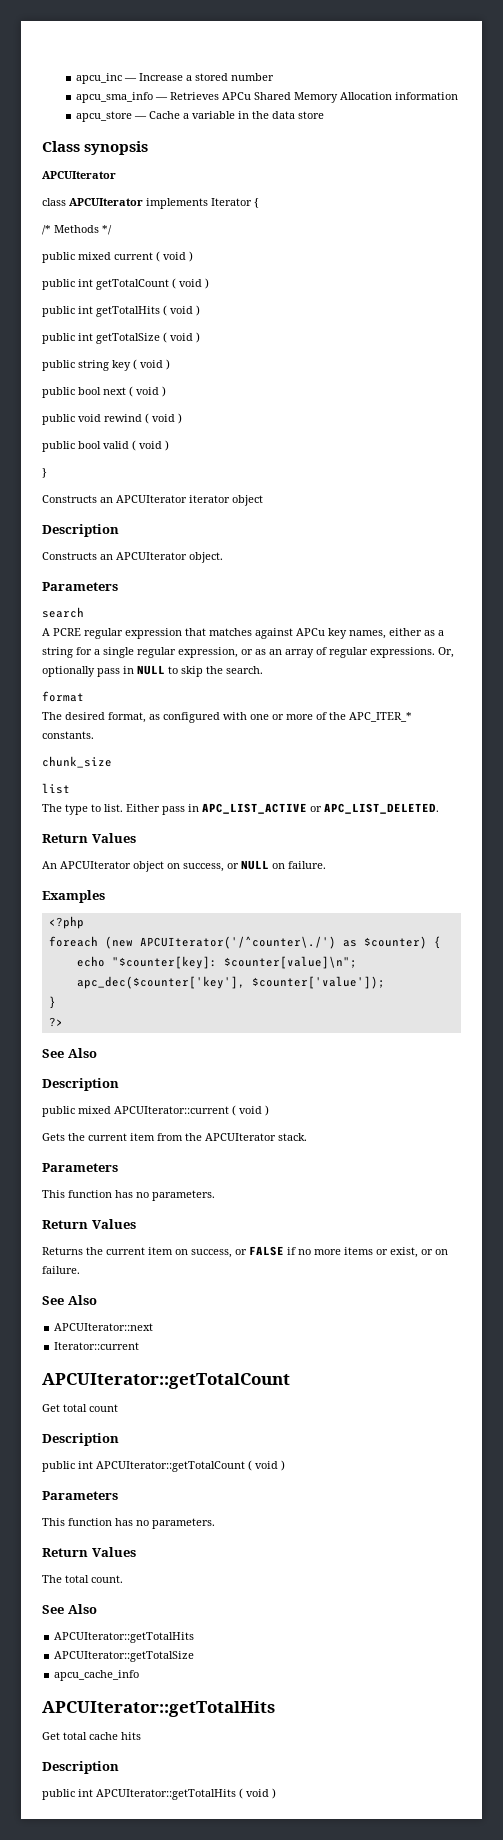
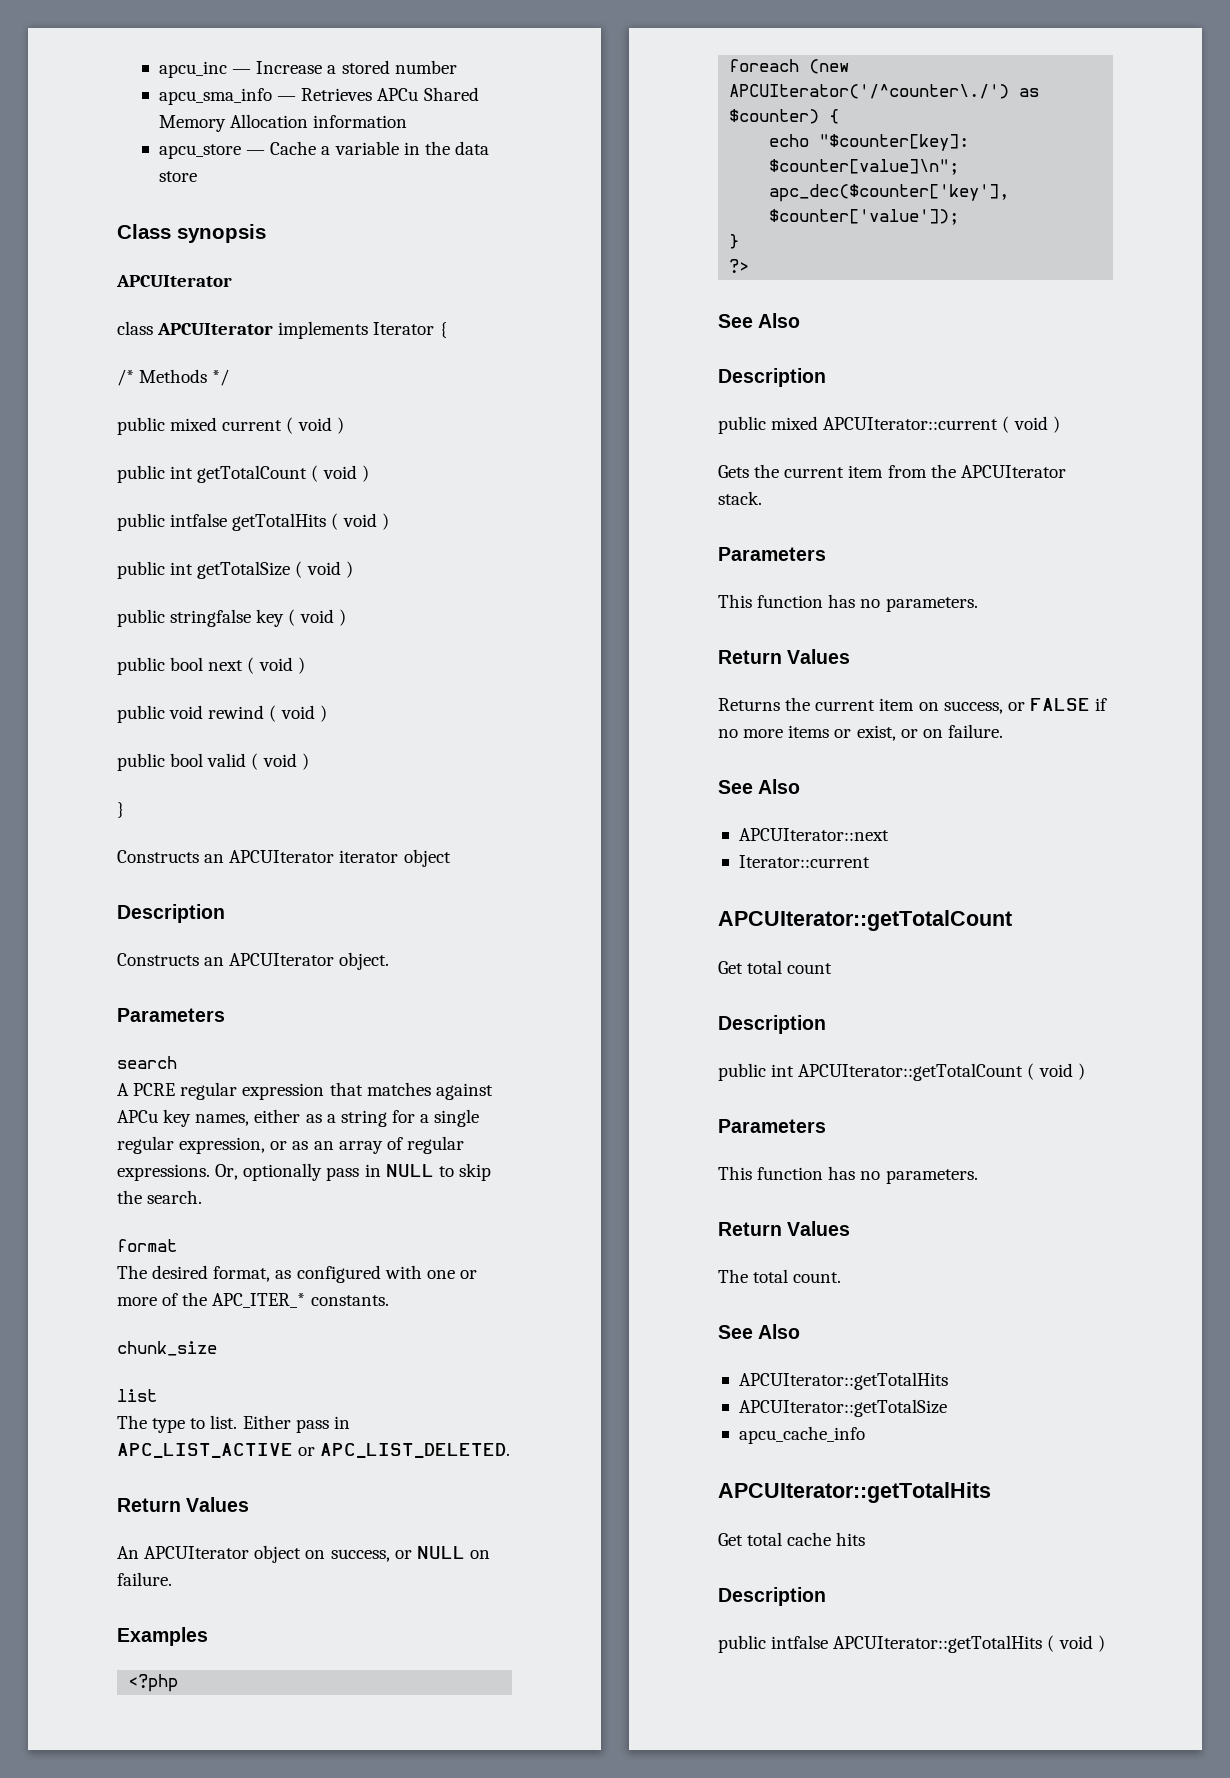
[78,306,93,314] int -> [170,513,228,527] intfalse
[78,360,109,371] string -> [170,609,252,627] stringfalse
[78,1789,93,1797] int -> [771,1635,829,1649] intfalse

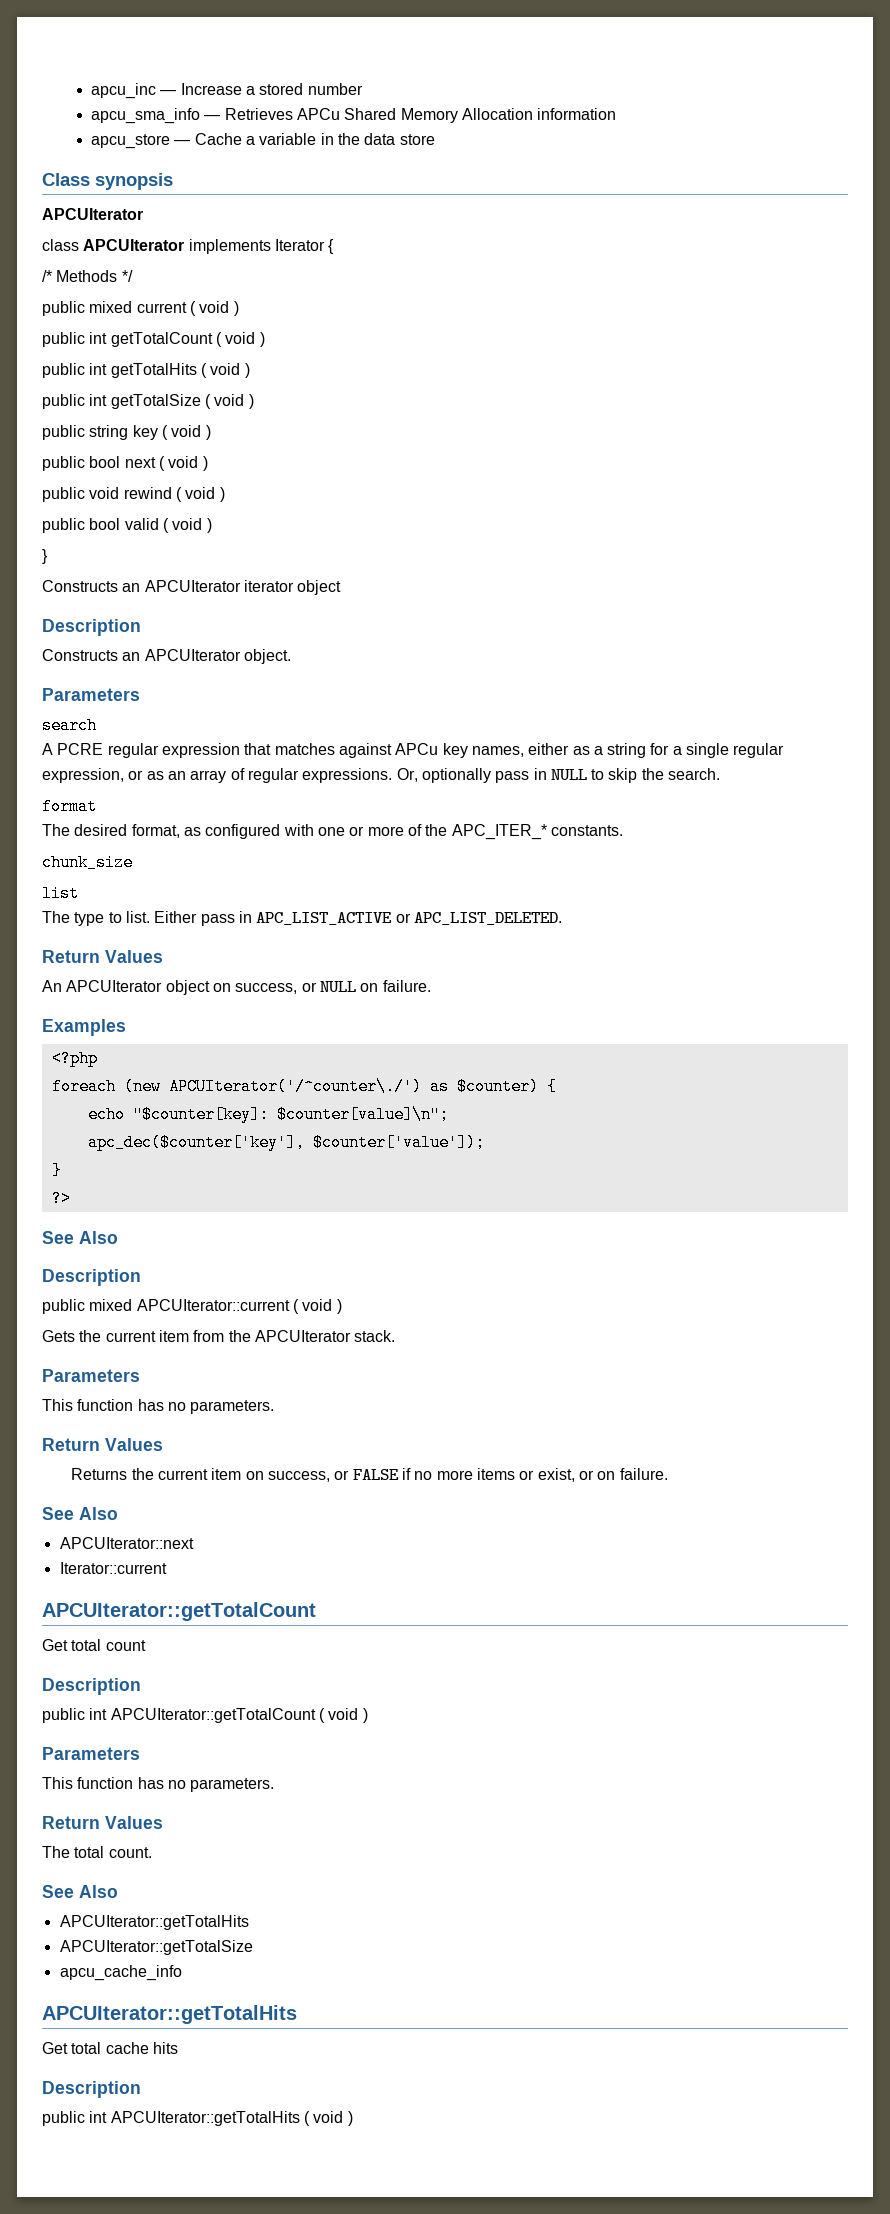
[170,513,228,527] intfalse -> [89,363,108,375] int
[170,609,252,627] stringfalse -> [89,425,129,440] string
[771,1635,829,1649] intfalse -> [89,2111,108,2123] int

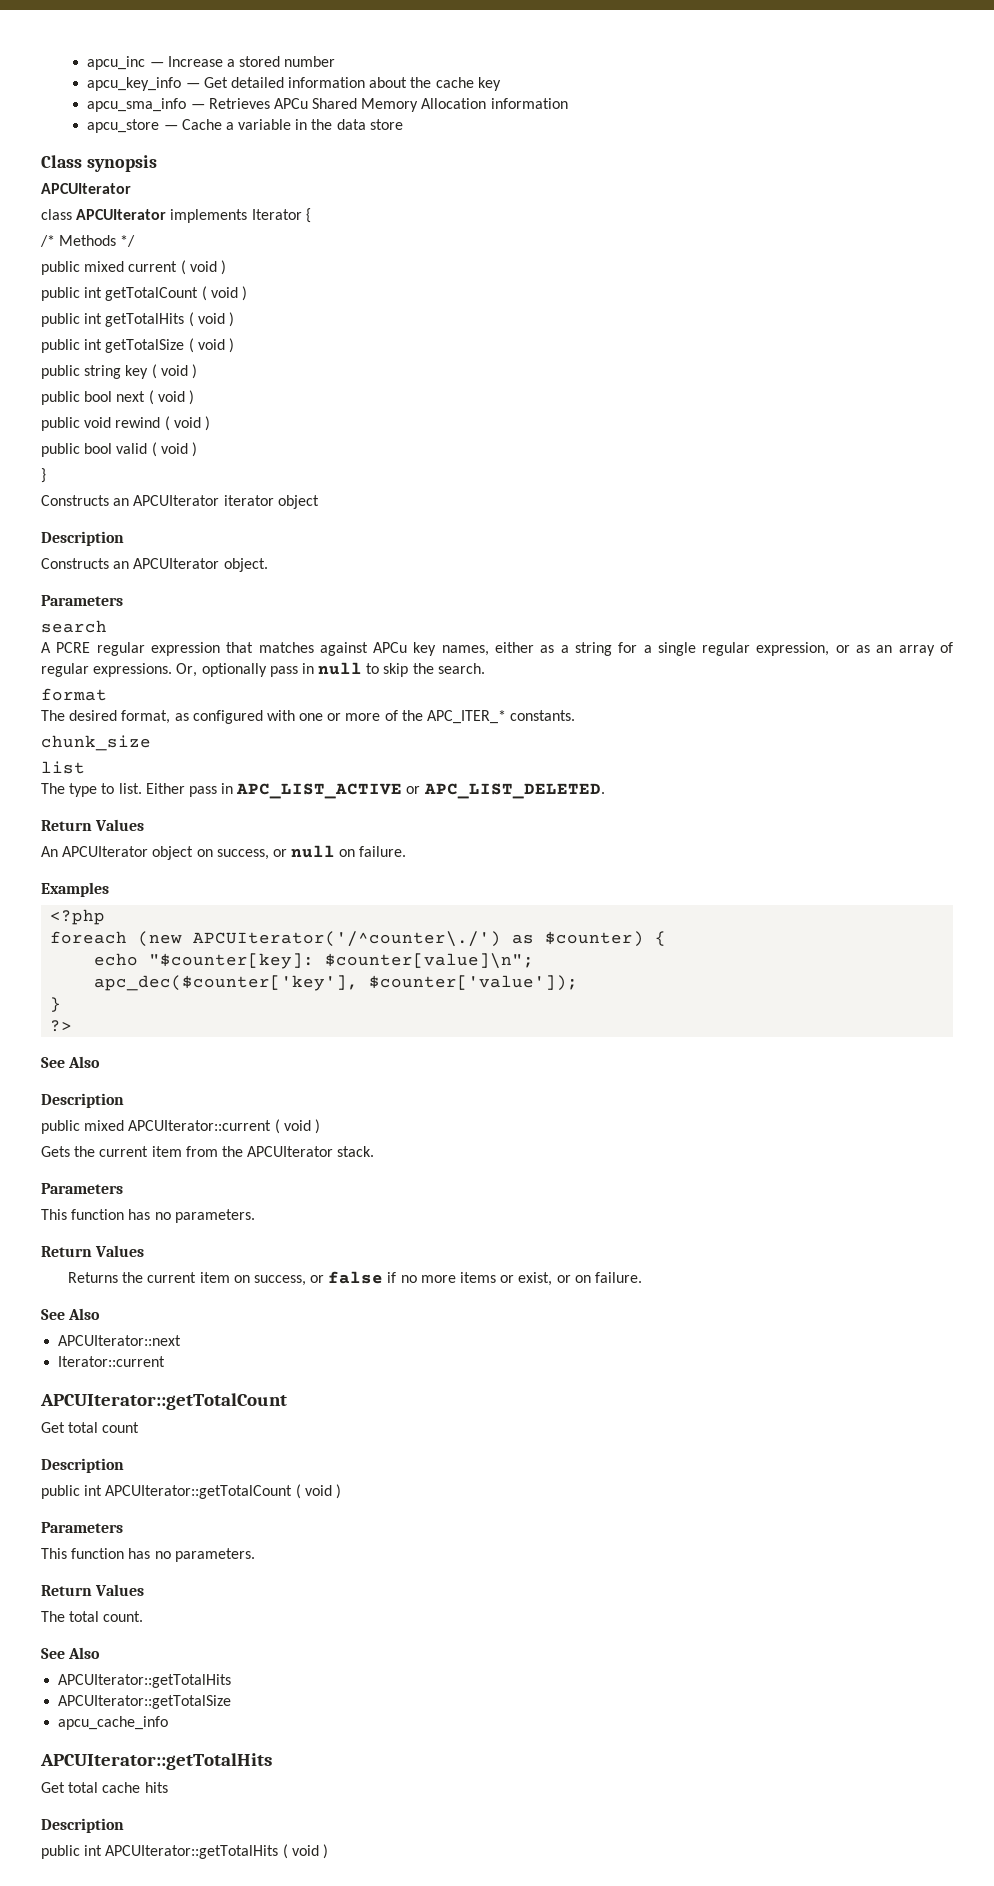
(363, 89) none -> [87,77,501,91] // apcu_key_info — Get detailed information about the cache key
[550,769,587,780] NULL -> [318,662,363,675] null
[319,981,356,992] NULL -> [291,845,336,858] null
[352,1469,399,1480] FALSE -> [328,1271,384,1284] false

